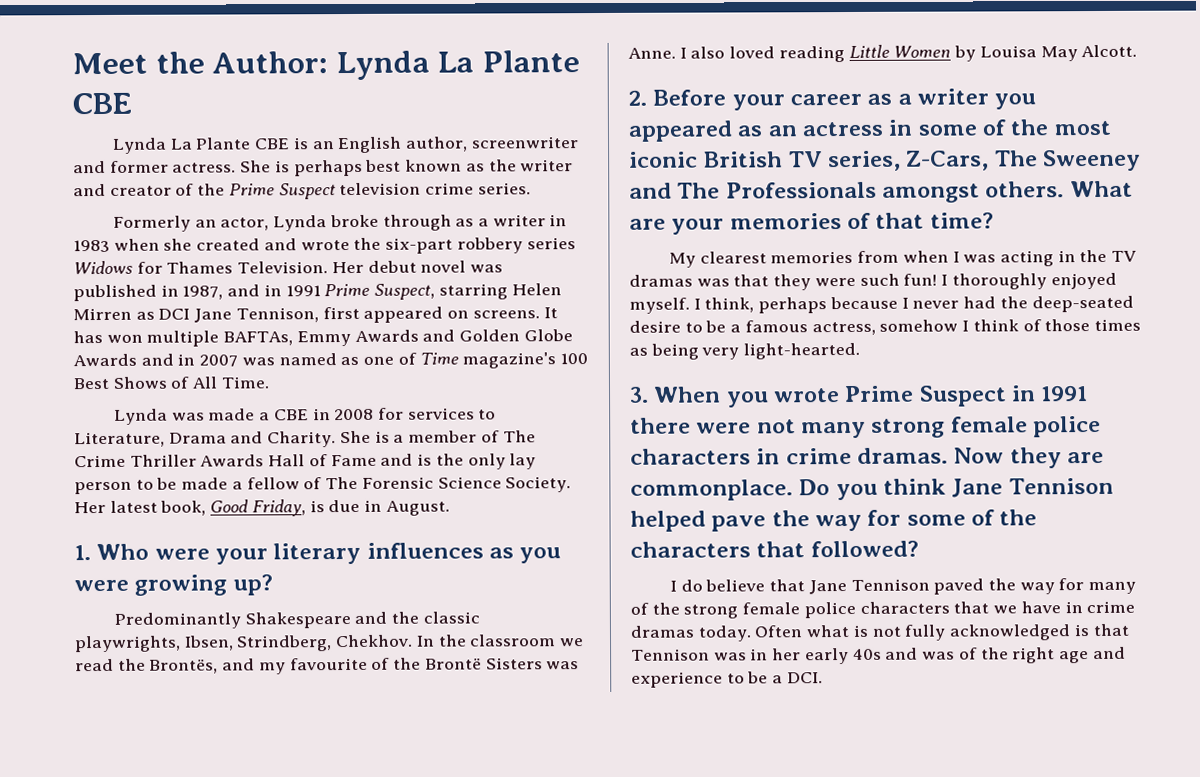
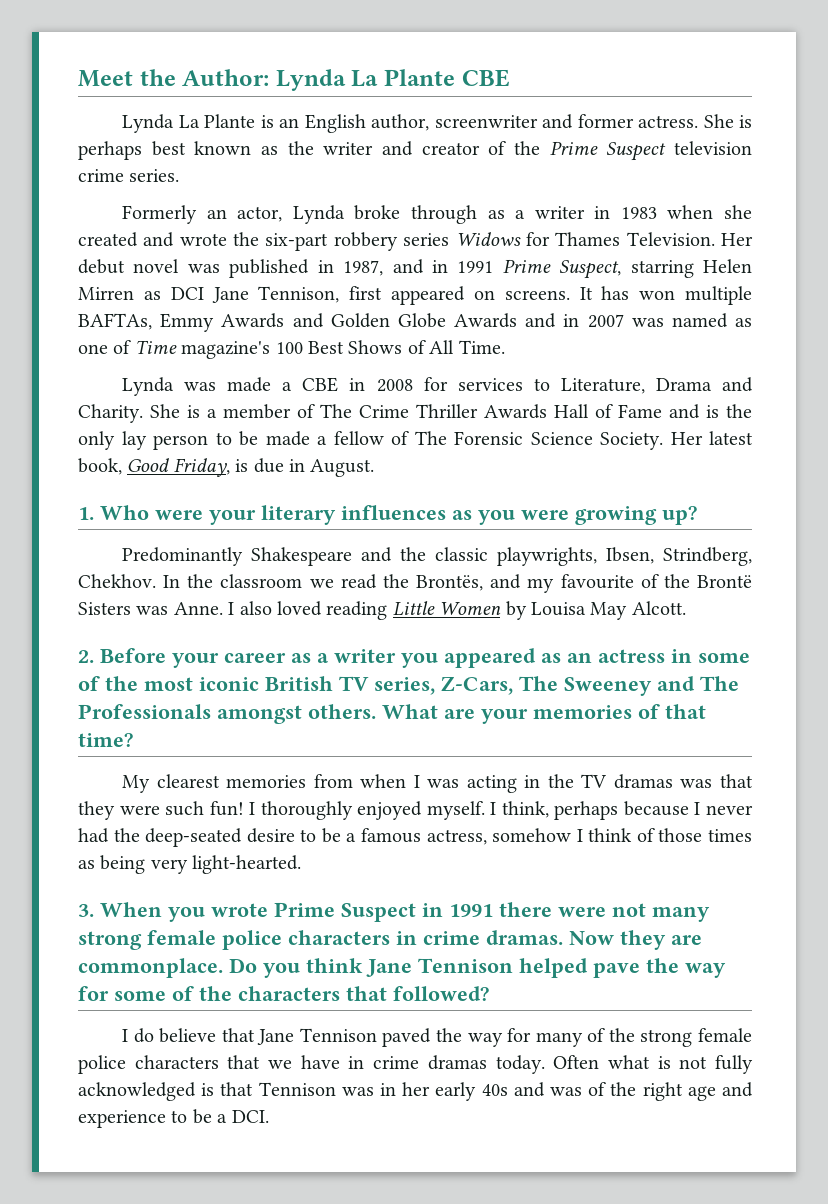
[254,138,291,150] CBE -> (256, 121) none

